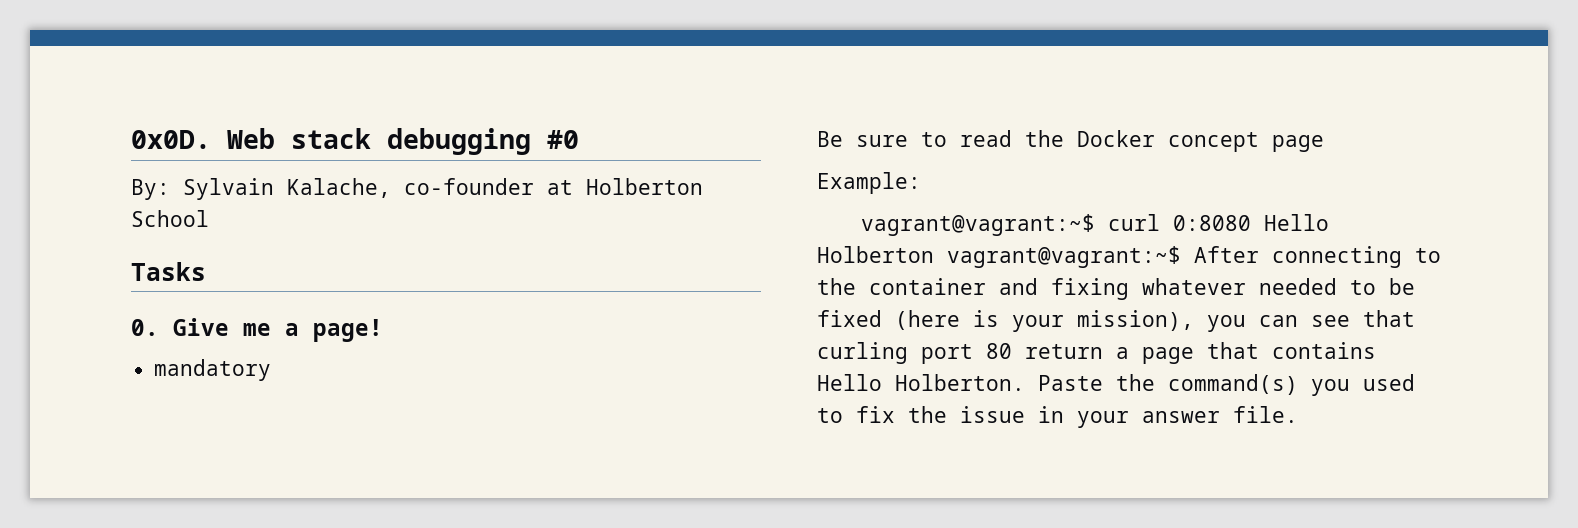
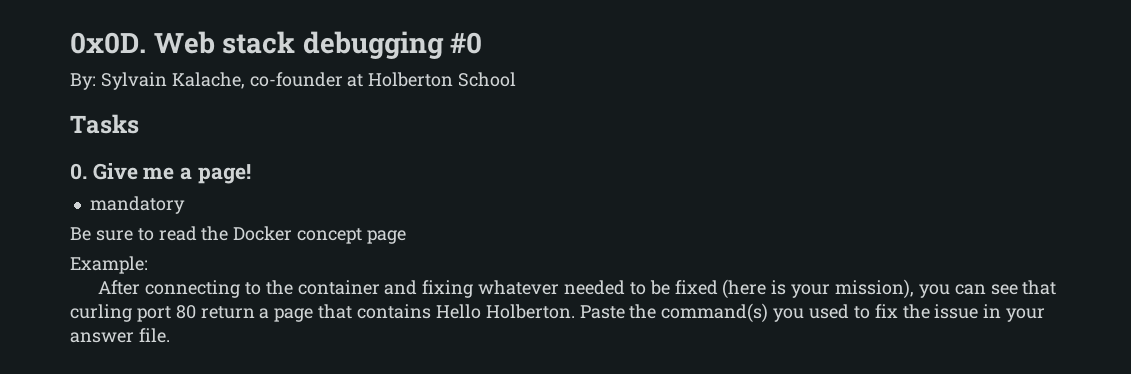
[861,214,1330,236] [817,246,1181,268] vagrant@vagrant:~$ curl 0:8080 Hello Holberton vagrant@vagrant:~$ -> (148, 265) none

